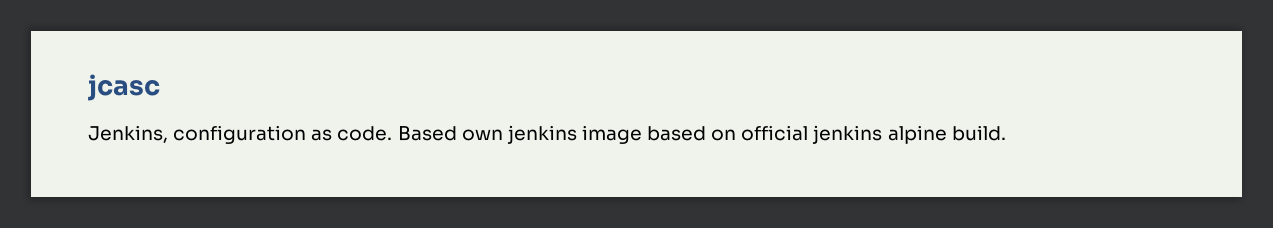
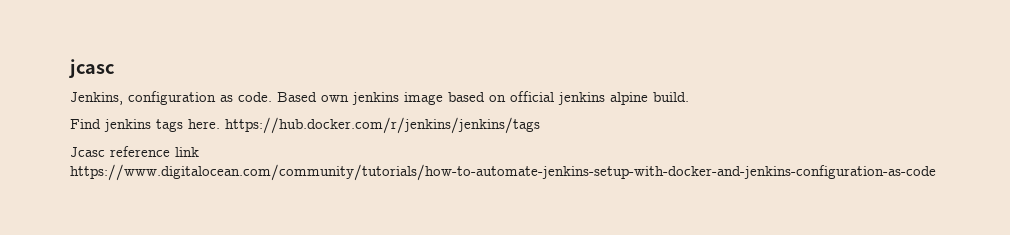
(1006, 133) none -> [70,117,540,134] [70,146,199,157] [70,164,936,181] // Find jenkins tags here. https://hub.docker.com/r/jenkins/jenkins/tags // Jcasc reference link https://www.digitalocean.com/community/tutorials/how-to-automate-jenkins-setup-with-docker-and-jenkins-configuration-as-code

